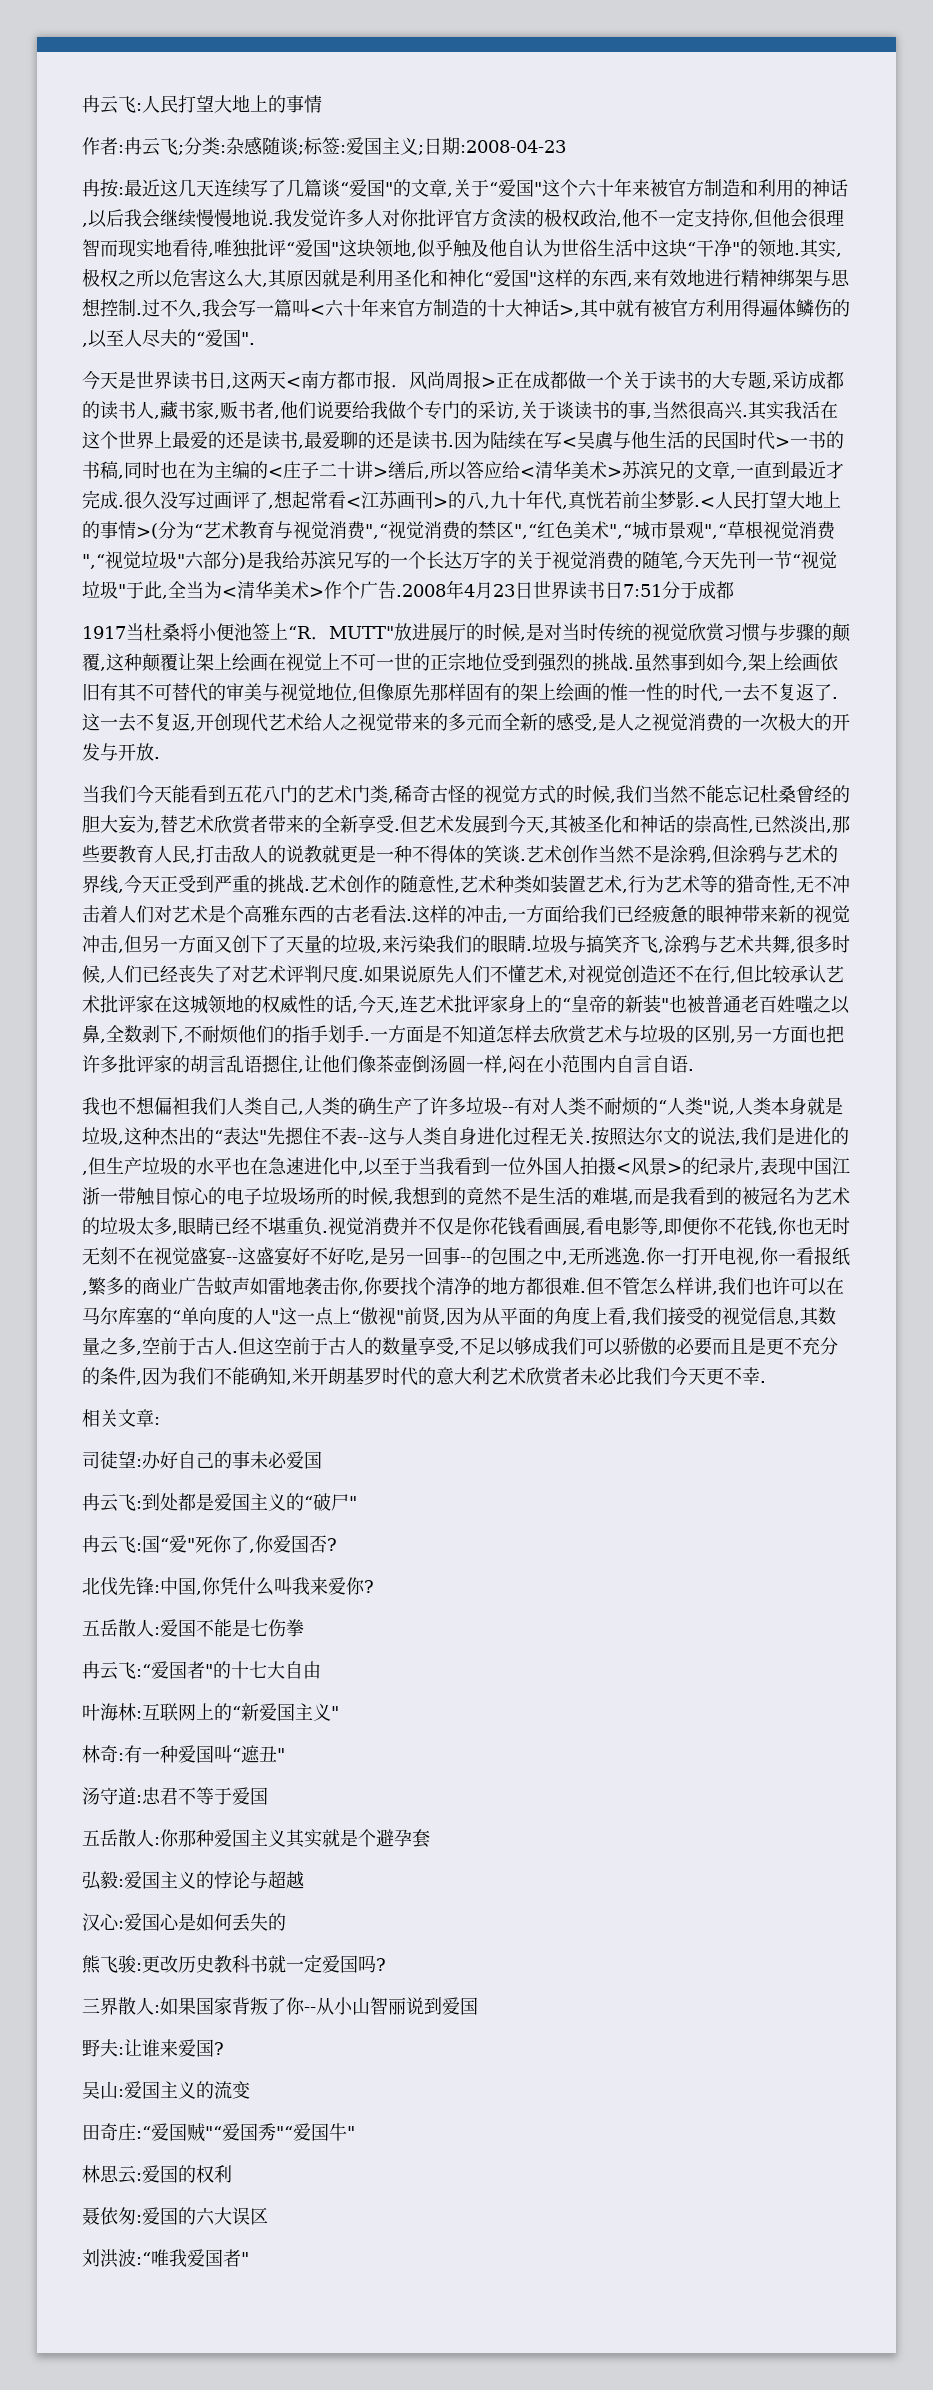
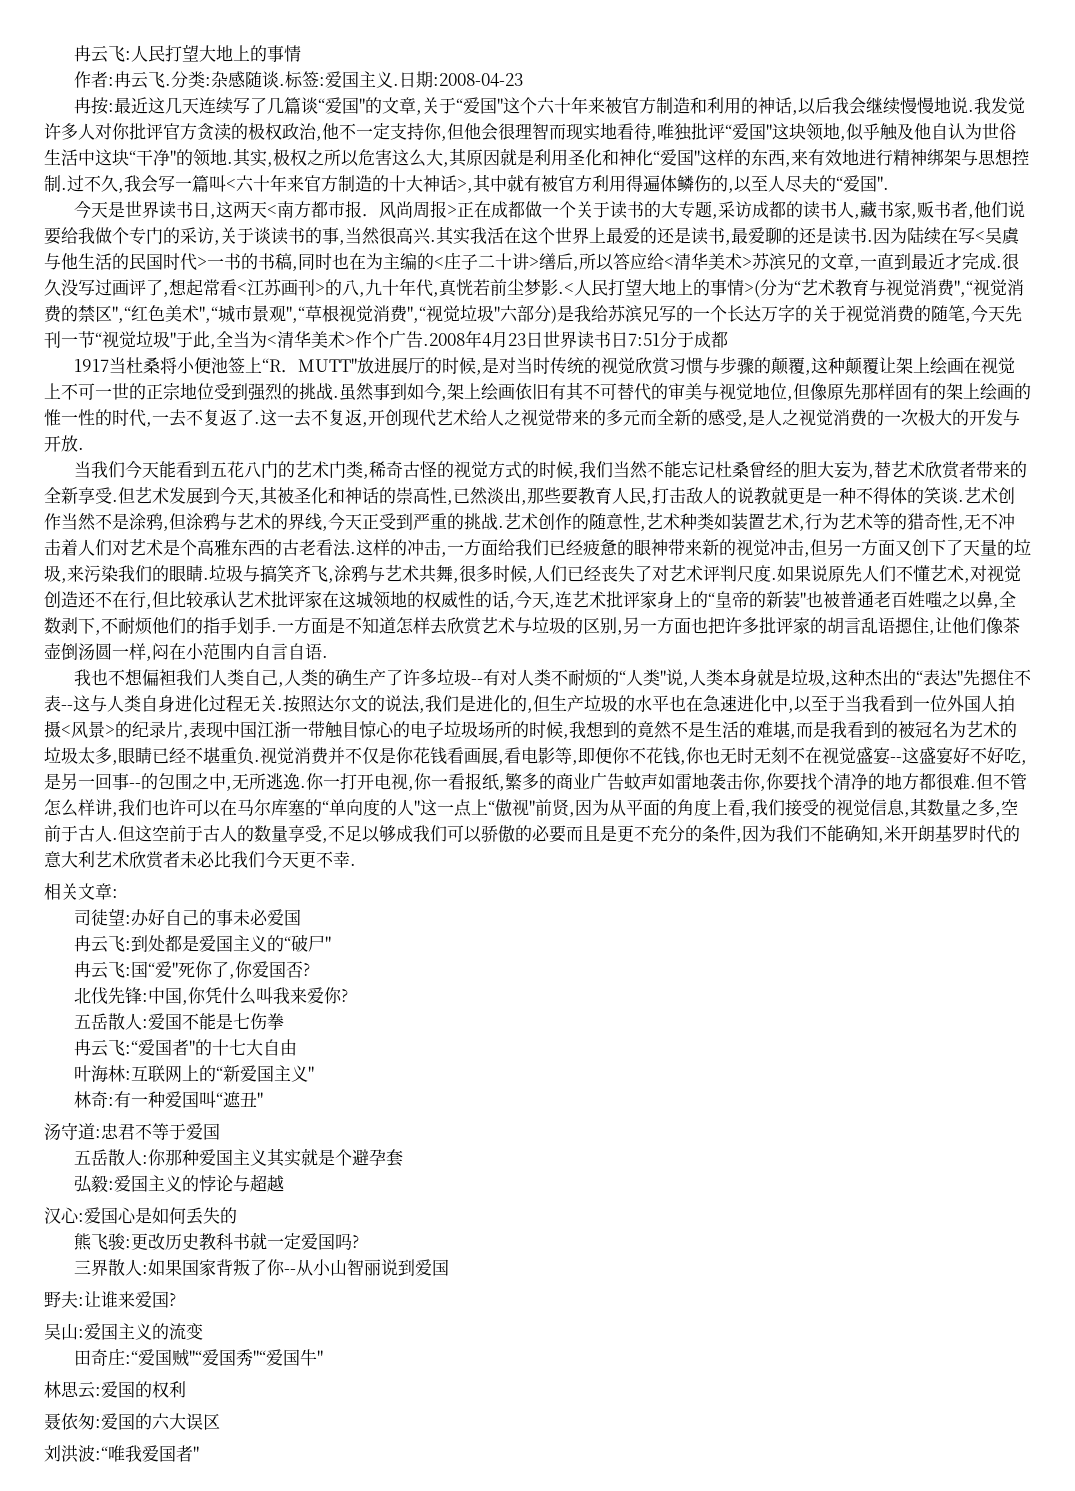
[178,145,184,155] ; -> [164,83,171,86] .
[298,145,304,155] ; -> [278,83,285,86] .
[418,145,424,155] ; -> [392,83,399,86] .

